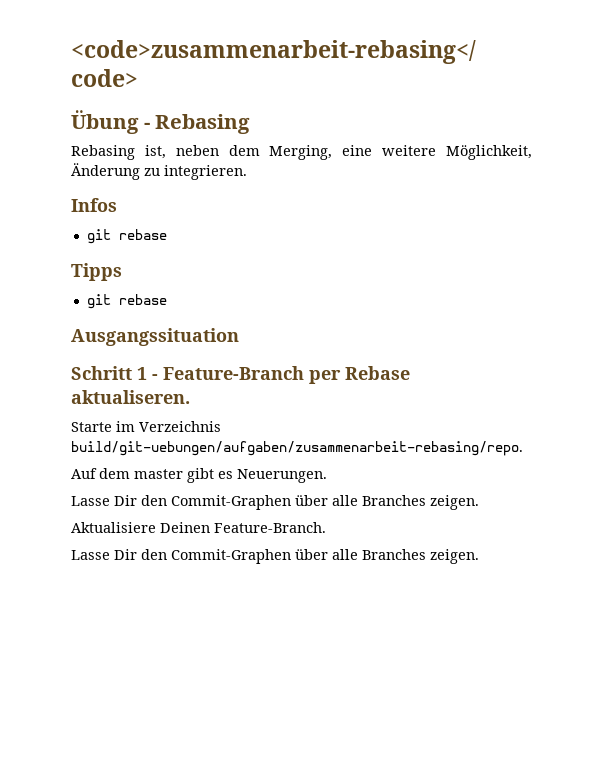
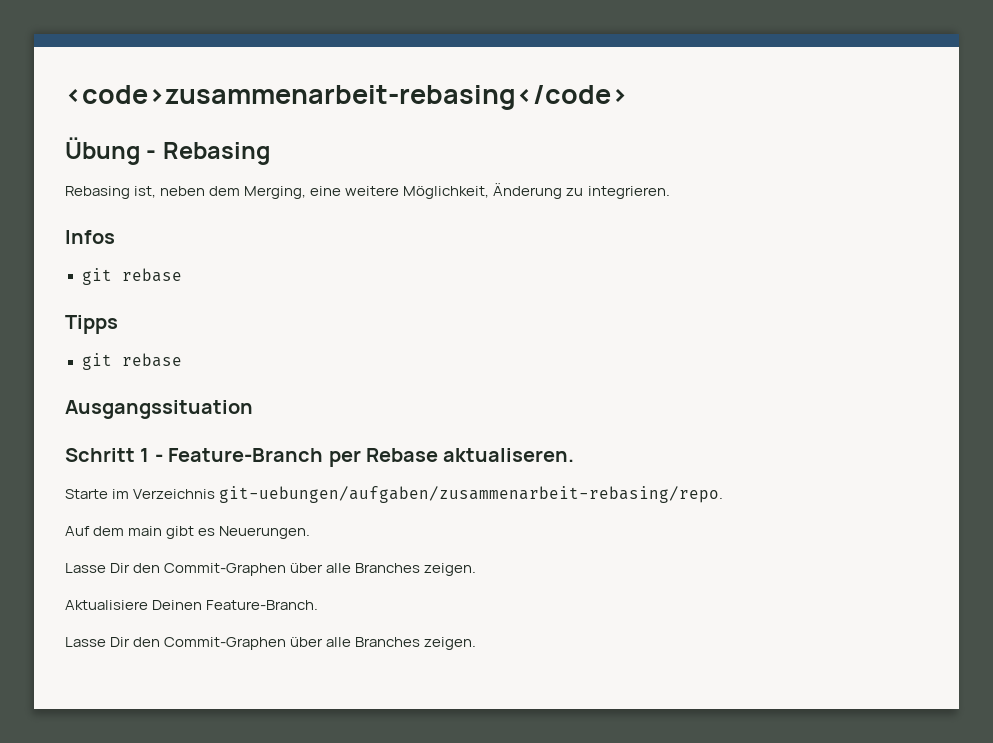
[71,441,523,456] build/git-uebungen/aufgaben/zusammenarbeit-rebasing/repo. -> [219,486,724,503] git-uebungen/aufgaben/zusammenarbeit-rebasing/repo.
[134,469,183,479] master -> [128,526,163,536] main

